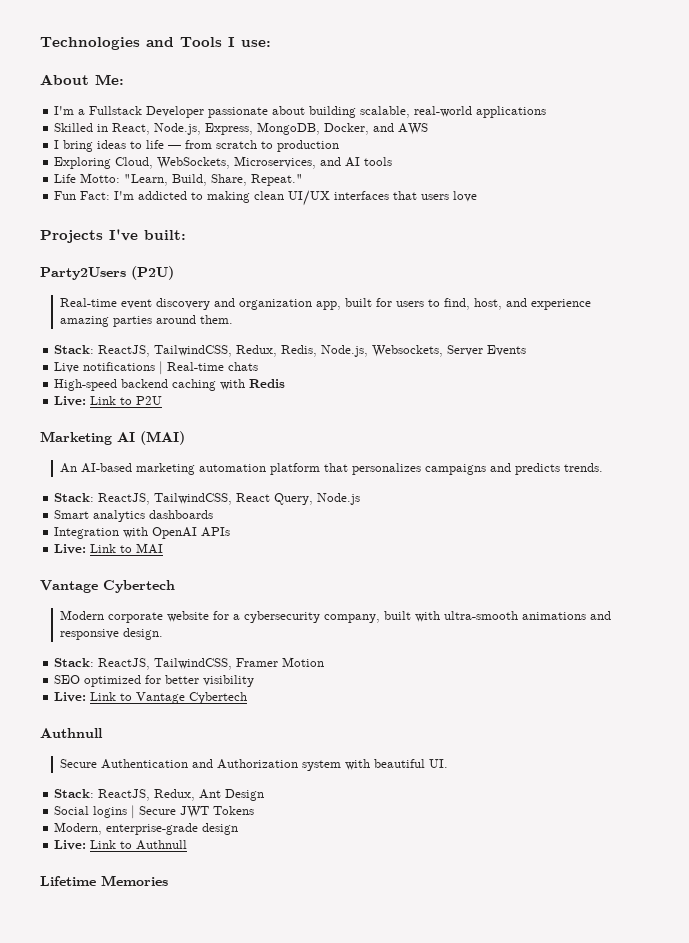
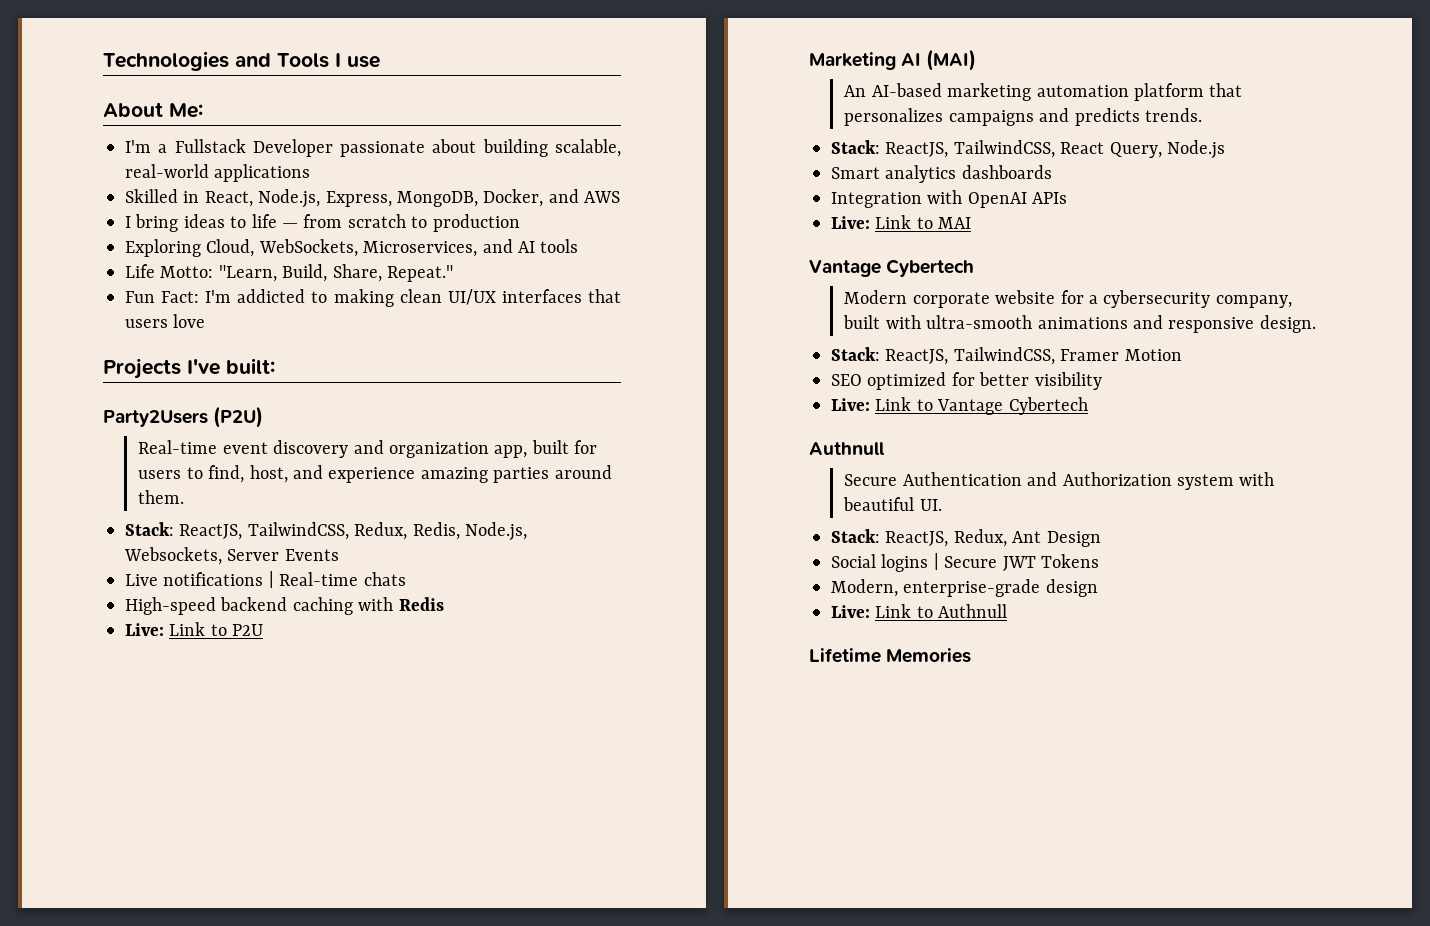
[241,40,271,47] use: -> [347,56,380,68] use

